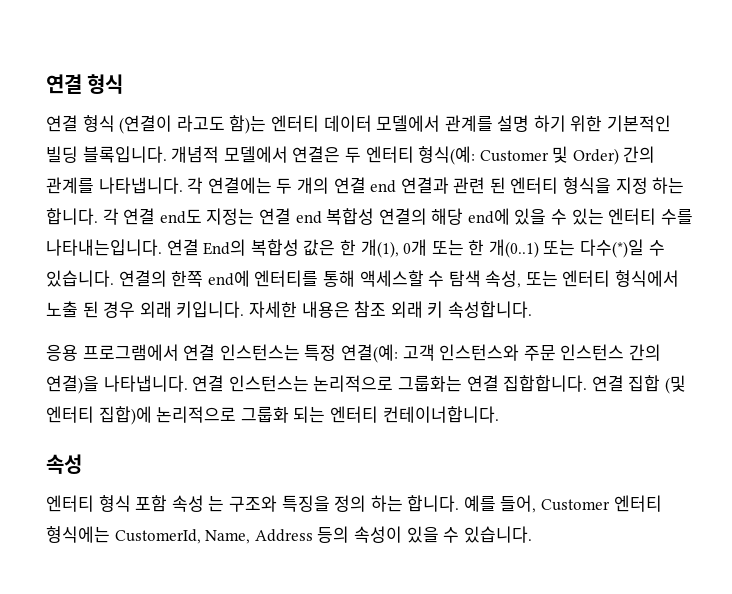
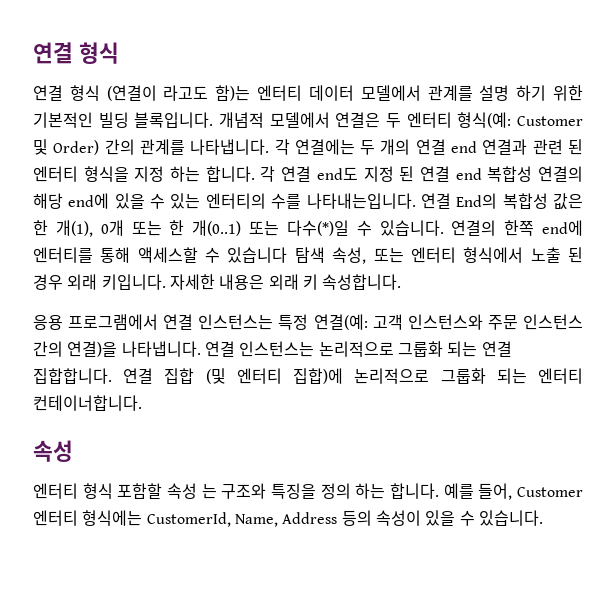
[206,208,255,225] 지정는 -> [363,166,415,182] 지정 된
[608,208,657,225] 엔터티 -> [205,193,266,209] 엔터티의
(445, 279) none -> [227,247,288,263] 있습니다
[354,301,387,318] 참조 -> (265, 282) none
[397,375,462,392] 그룹화는 -> [397,341,478,357] 그룹화 되는
[135,495,168,512] 포함 -> [117,483,163,499] 포함할

